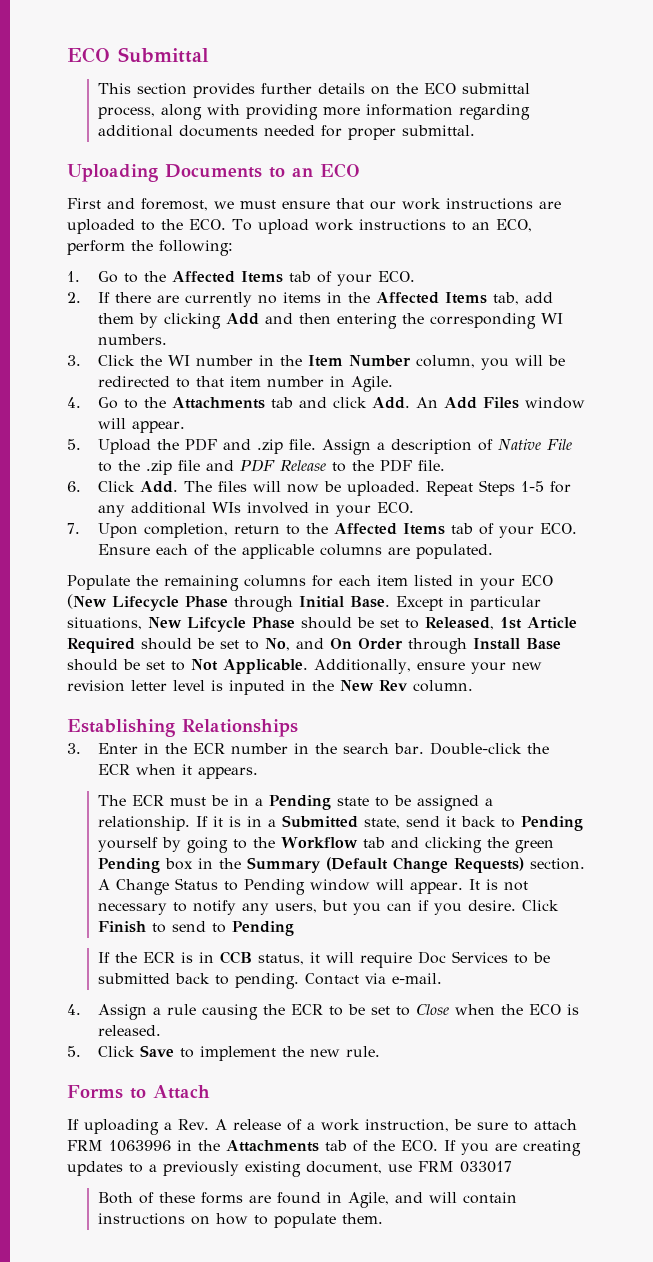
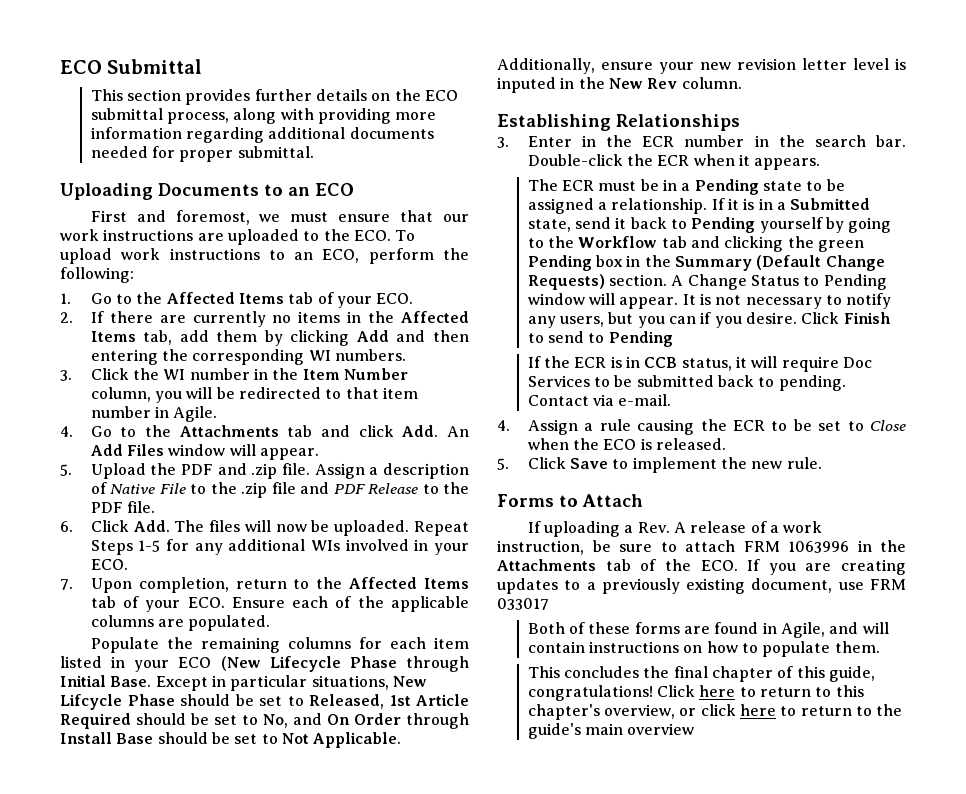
(383, 1218) none -> [527,666,876,682] [527,685,864,701] [527,704,903,720] [527,723,695,739] // This concludes the final chapter of this guide, congratulations! Click here to return to this chapter's overview, or click here to return to the guide's main overview

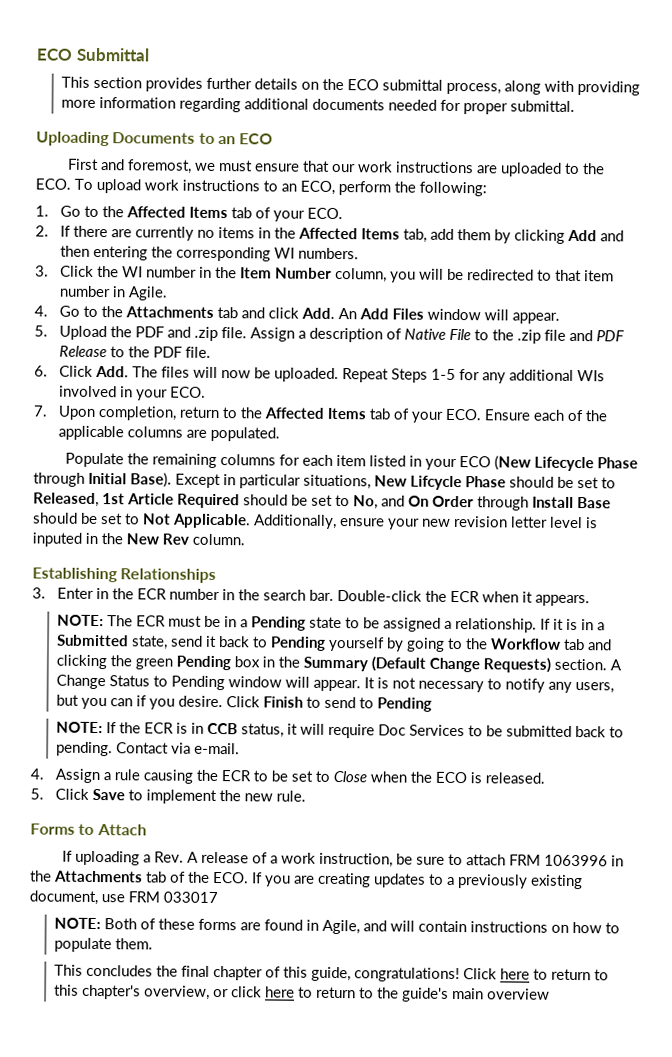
[110,676,152,687] Base. -> [130,472,172,488] Base).
(821, 164) none -> [57,614,105,627] NOTE:
(673, 339) none -> [56,721,104,734] NOTE:
(549, 604) none -> [54,917,102,930] NOTE:

